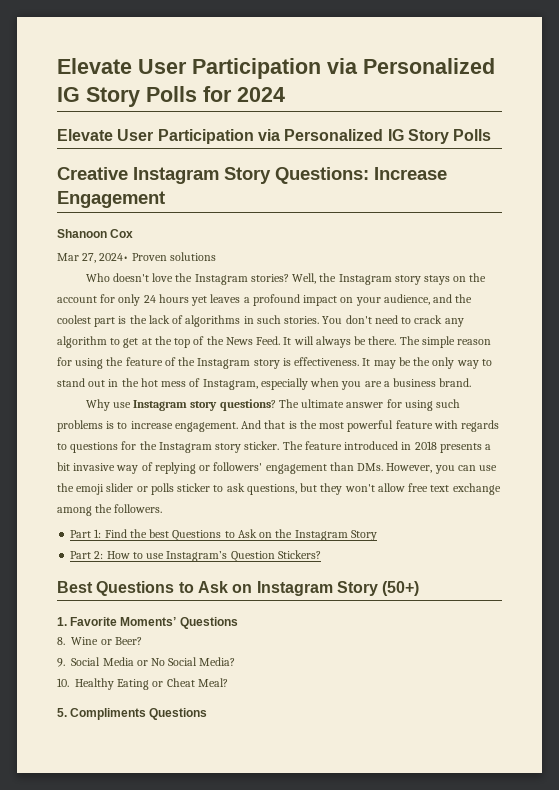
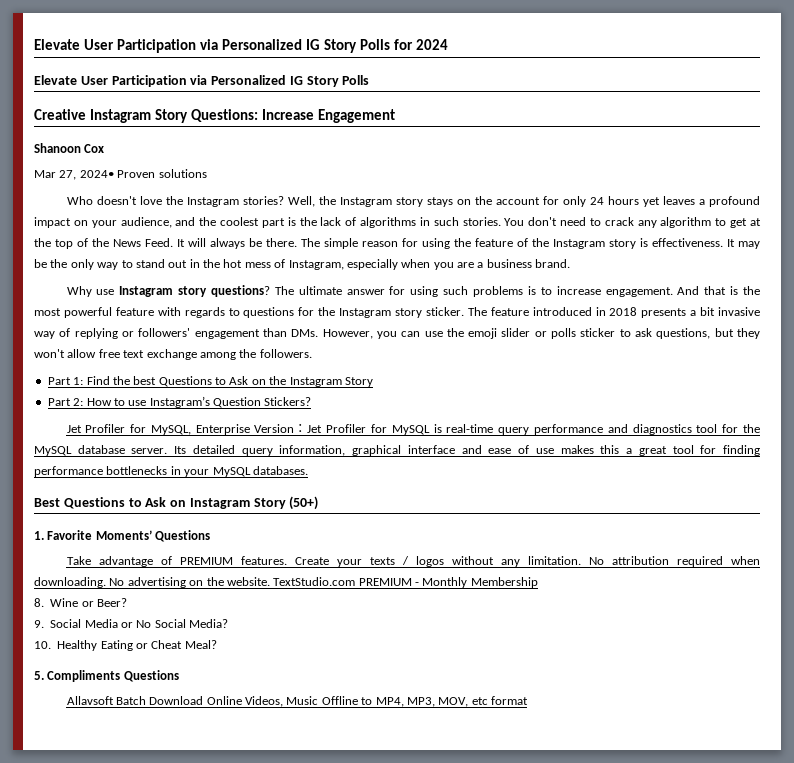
(321, 554) none -> [66,424,760,435] [34,445,760,456] [34,466,308,477] // Jet Profiler for MySQL, Enterprise Version：Jet Profiler for MySQL is real-time query performance and diagnostics tool for the MySQL database server. Its detailed query information, graphical interface and ease of use makes this a great tool for finding performance bottlenecks in your MySQL databases.
(238, 623) none -> [66,556,761,567] [34,577,538,588] // Take advantage of PREMIUM features. Create your texts / logos without any limitation. No attribution required when downloading. No advertising on the website. TextStudio.com PREMIUM - Monthly Membership
(208, 714) none -> [66,696,528,707] // Allavsoft Batch Download Online Videos, Music Offline to MP4, MP3, MOV, etc format

